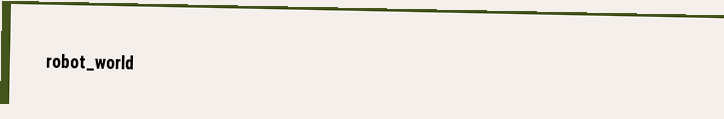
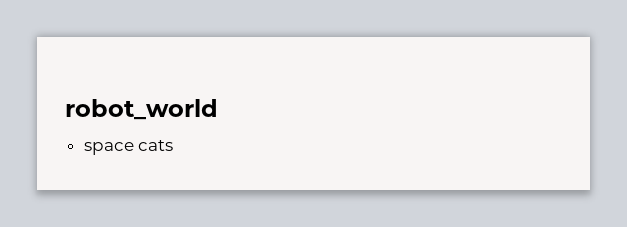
(135, 62) none -> [83,140,174,155] // space cats

